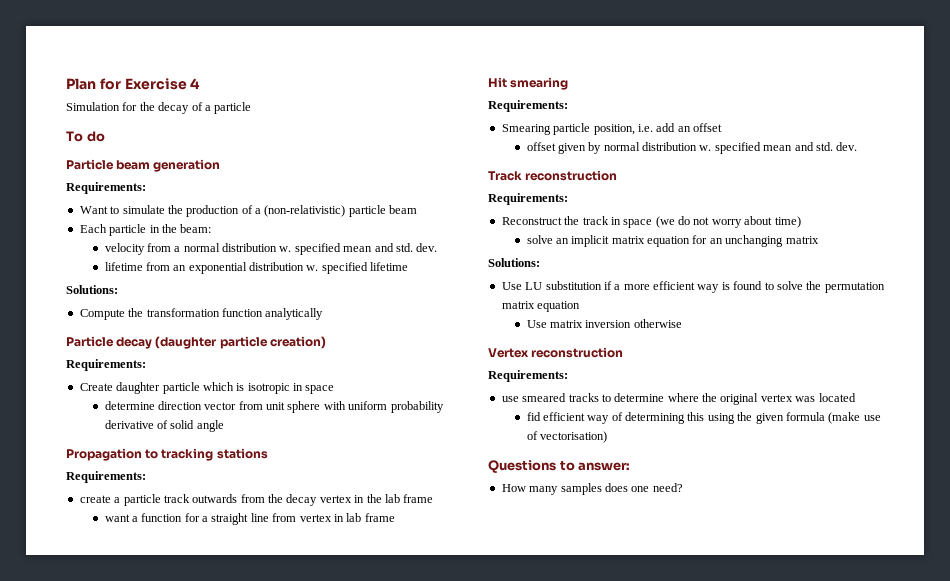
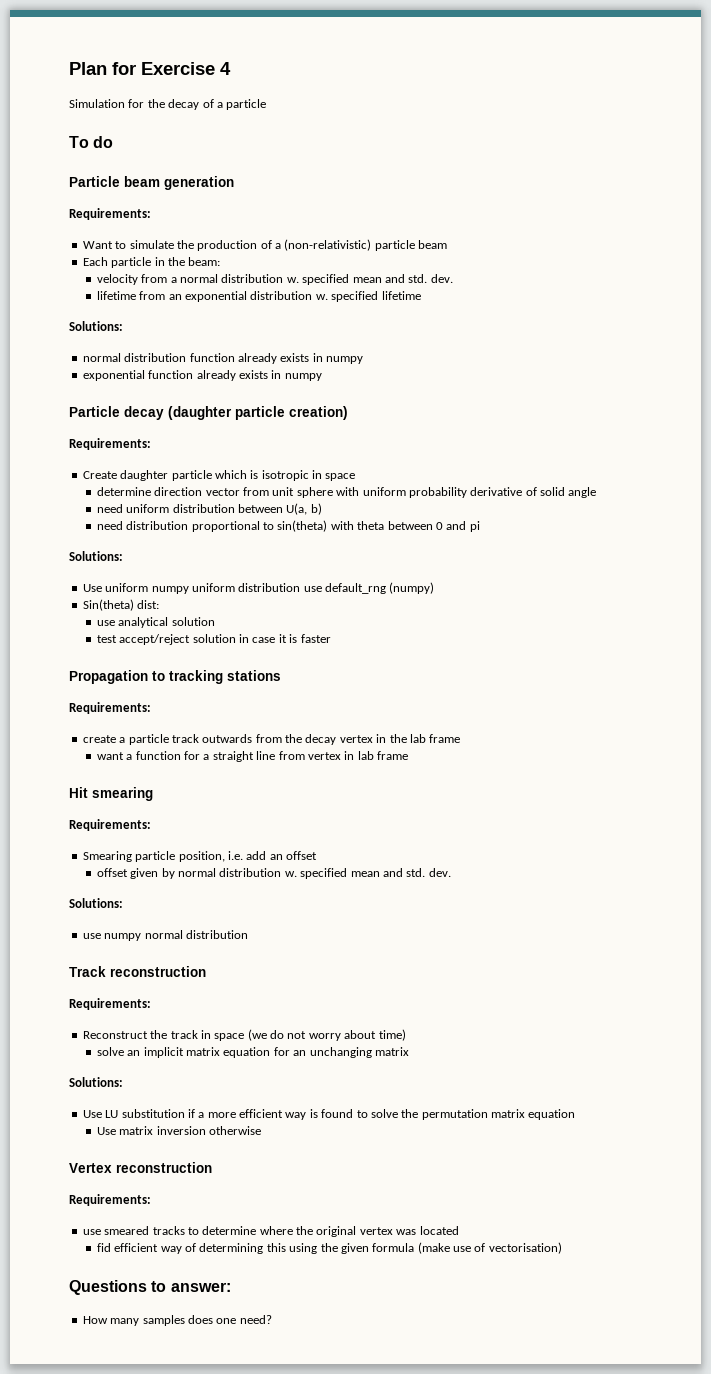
[79,308,324,320] Compute the transformation function analytically -> [82,353,363,364] [82,370,322,381] normal distribution function already exists in numpy // exponential function already exists in numpy
(224, 426) none -> [96,503,322,515] [96,520,480,532] [69,551,123,561] [82,582,435,594] [82,599,160,611] [96,617,215,628] [96,634,331,645] // need uniform distribution between U(a, b) // need distribution proportional to sin(theta) with theta between 0 and pi // Solutions: // Use uniform numpy uniform distribution use default_rng (numpy) // Sin(theta) dist: // use analytical solution // test accept/reject solution in case it is faster
(858, 146) none -> [69,898,123,908] [82,930,248,941] // Solutions: // use numpy normal distribution

